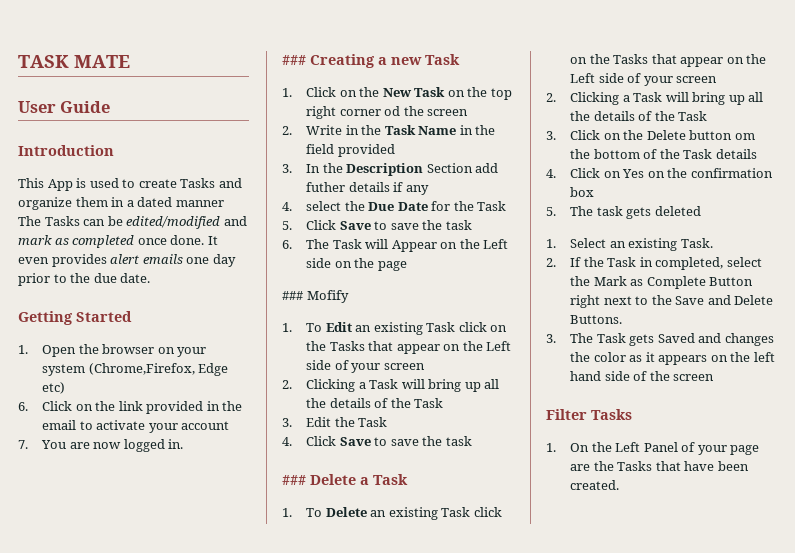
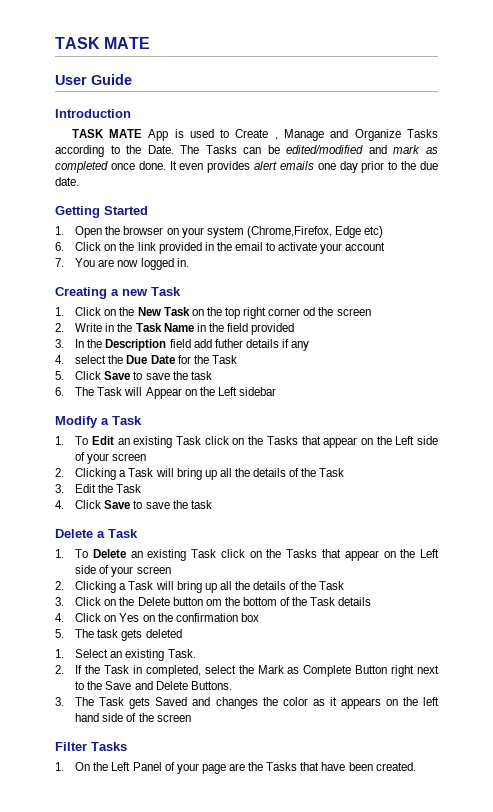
[18,178,44,188] This -> [71,129,142,138] TASK MATE
[138,178,242,188] [18,197,224,210] create Tasks and organize them in a dated manner -> [235,129,439,141] [55,145,174,157] Create , Manage and Organize Tasks according to the Date.
[282,55,306,65] ### -> (189, 262) none
[426,163,473,173] Section -> [169,339,191,348] field
[306,258,407,271] [282,290,349,303] side on the page // ### Mofify -> [238,387,276,396] [55,416,142,428] sidebar // Modify a Task
[282,475,306,485] ### -> (212, 504) none

